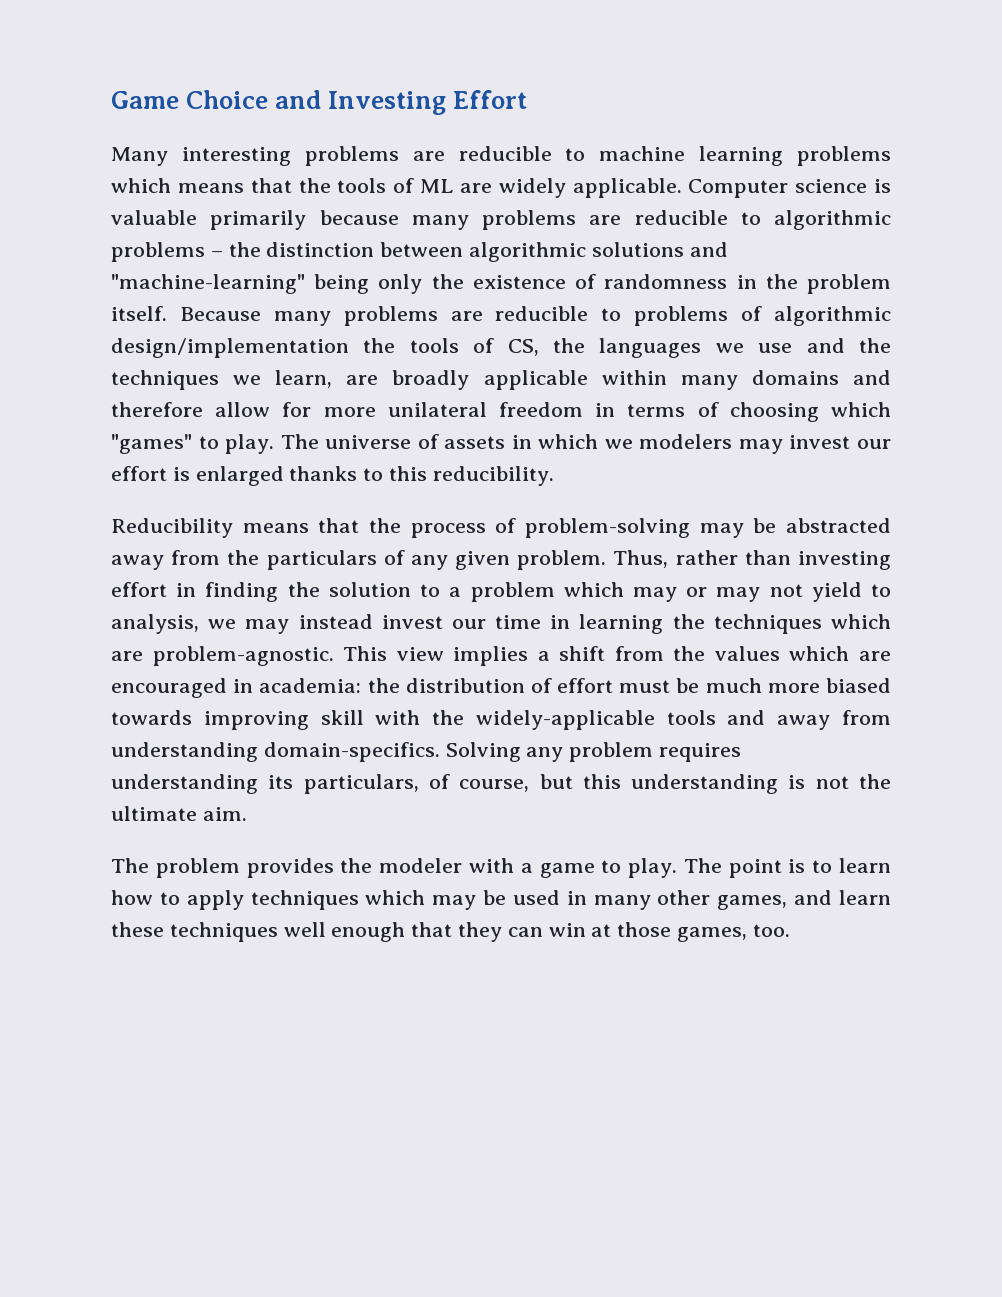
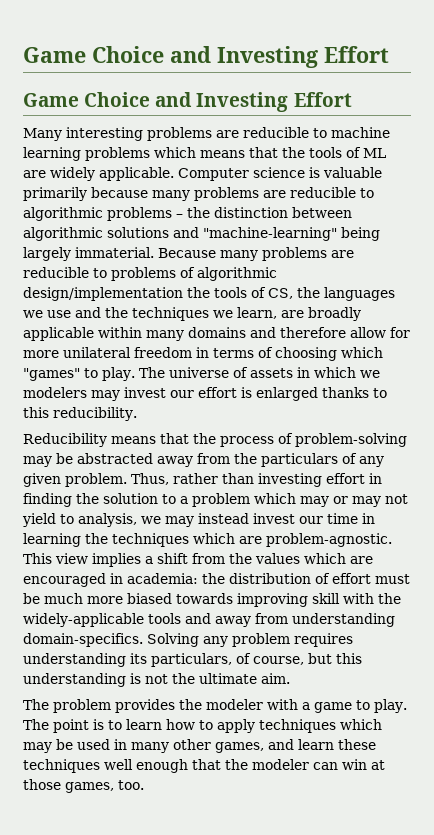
[111,90,528,115] Game Choice and Investing Effort -> [23,46,389,68] [23,92,352,112] Game Choice and Investing Effort // Game Choice and Investing Effort
[378,274,891,294] [111,306,167,321] only the existence of randomness in the problem itself. -> [23,247,154,261] largely immaterial.
[458,922,503,942] they -> [225,759,309,770] the modeler

